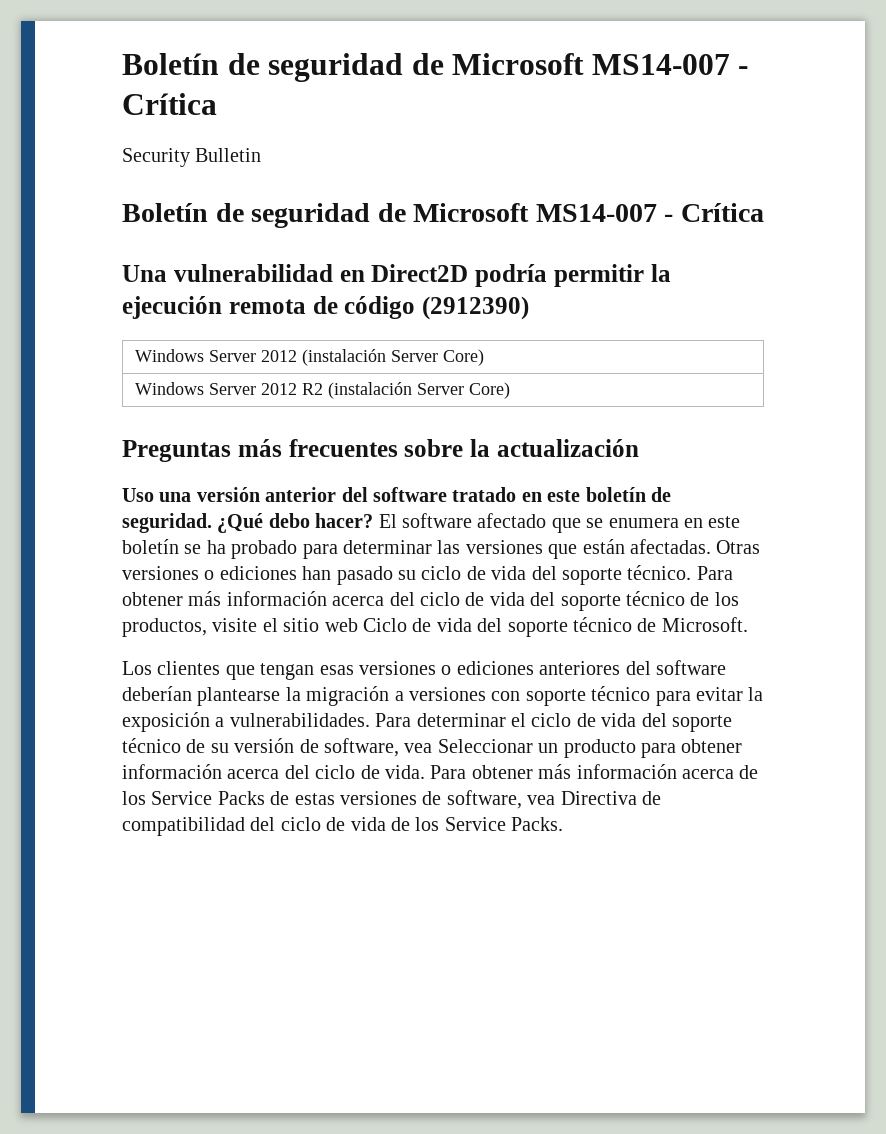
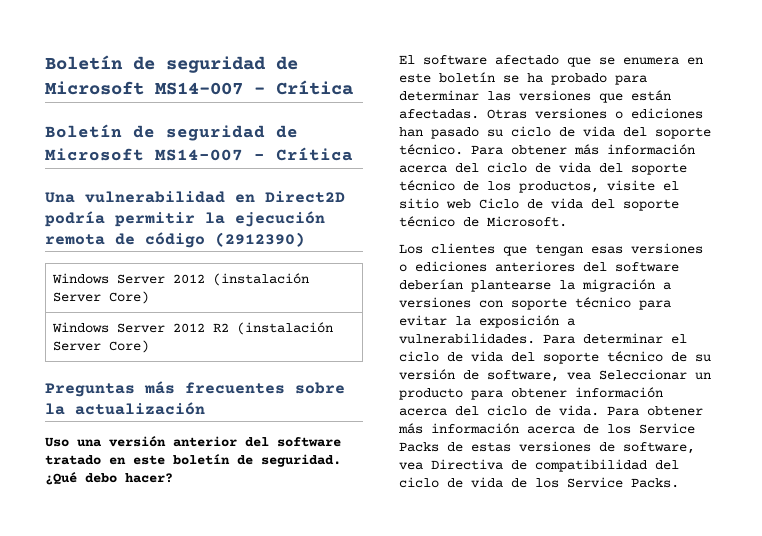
[122,53,749,82] [122,93,217,115] [122,148,262,167] Boletín de seguridad de Microsoft MS14-007 - Crítica // Security Bulletin -> [45,55,298,73] [45,80,353,95] Boletín de seguridad de Microsoft MS14-007 - Crítica
(374, 520) none -> (173, 478) //

